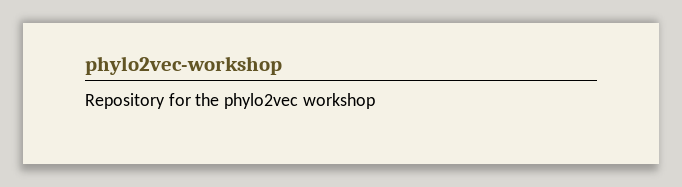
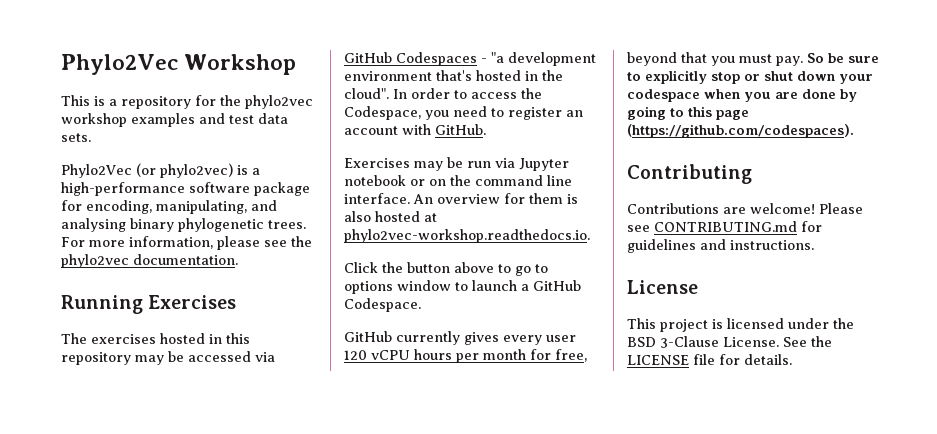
[85,56,282,75] [85,93,375,109] phylo2vec-workshop // Repository for the phylo2vec workshop -> [61,54,297,75] [61,95,313,109] [61,113,288,127] [61,133,91,142] [61,163,260,178] [61,182,310,196] [61,200,277,214] [61,218,306,232] [61,236,312,250] [61,254,238,268] [61,295,237,314] [61,333,250,344] [61,351,275,365] [344,52,596,66] [344,70,563,81] [344,88,542,99] [344,106,583,120] [344,124,486,135] [344,157,569,171] [344,175,572,186] [344,193,578,204] [344,211,437,222] [344,229,590,243] [344,262,548,276] [344,280,581,294] [344,298,421,312] [344,331,576,345] [344,349,587,363] [627,52,879,66] [627,70,873,84] [627,89,857,102] [627,106,749,120] [627,124,854,138] [627,164,752,184] [627,203,863,214] [627,221,822,232] [627,239,814,253] [627,280,698,294] [627,318,854,332] [627,336,832,348] [627,354,792,365] Phylo2Vec Workshop // This is a repository for the phylo2vec workshop examples and test data sets. // Phylo2Vec (or phylo2vec) is a high-performance software package for encoding, manipulating, and analysing binary phylogenetic trees. For more information, please see the phylo2vec documentation. // Running Exercises // The exercises hosted in this repository may be accessed via GitHub Codespaces - "a development environment that's hosted in the cloud". In order to access the Codespace, you need to register an account with GitHub. // Exercises may be run via Jupyter notebook or on the command line interface. An overview for them is also hosted at phylo2vec-workshop.readthedocs.io. // Click the button above to go to options window to launch a GitHub Codespace. // GitHub currently gives every user 120 vCPU hours per month for free, beyond that you must pay. So be sure to explicitly stop or shut down your codespace when you are done by going to this page (https://github.com/codespaces). // Contributing // Contributions are welcome! Please see CONTRIBUTING.md for guidelines and instructions. // License // This project is licensed under the BSD 3-Clause License. See the LICENSE file for details.

